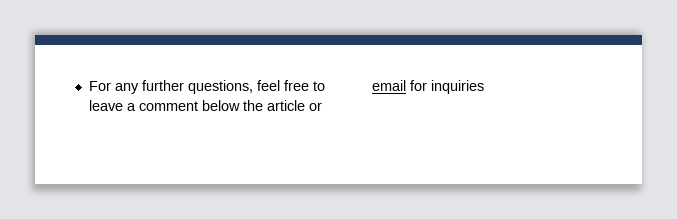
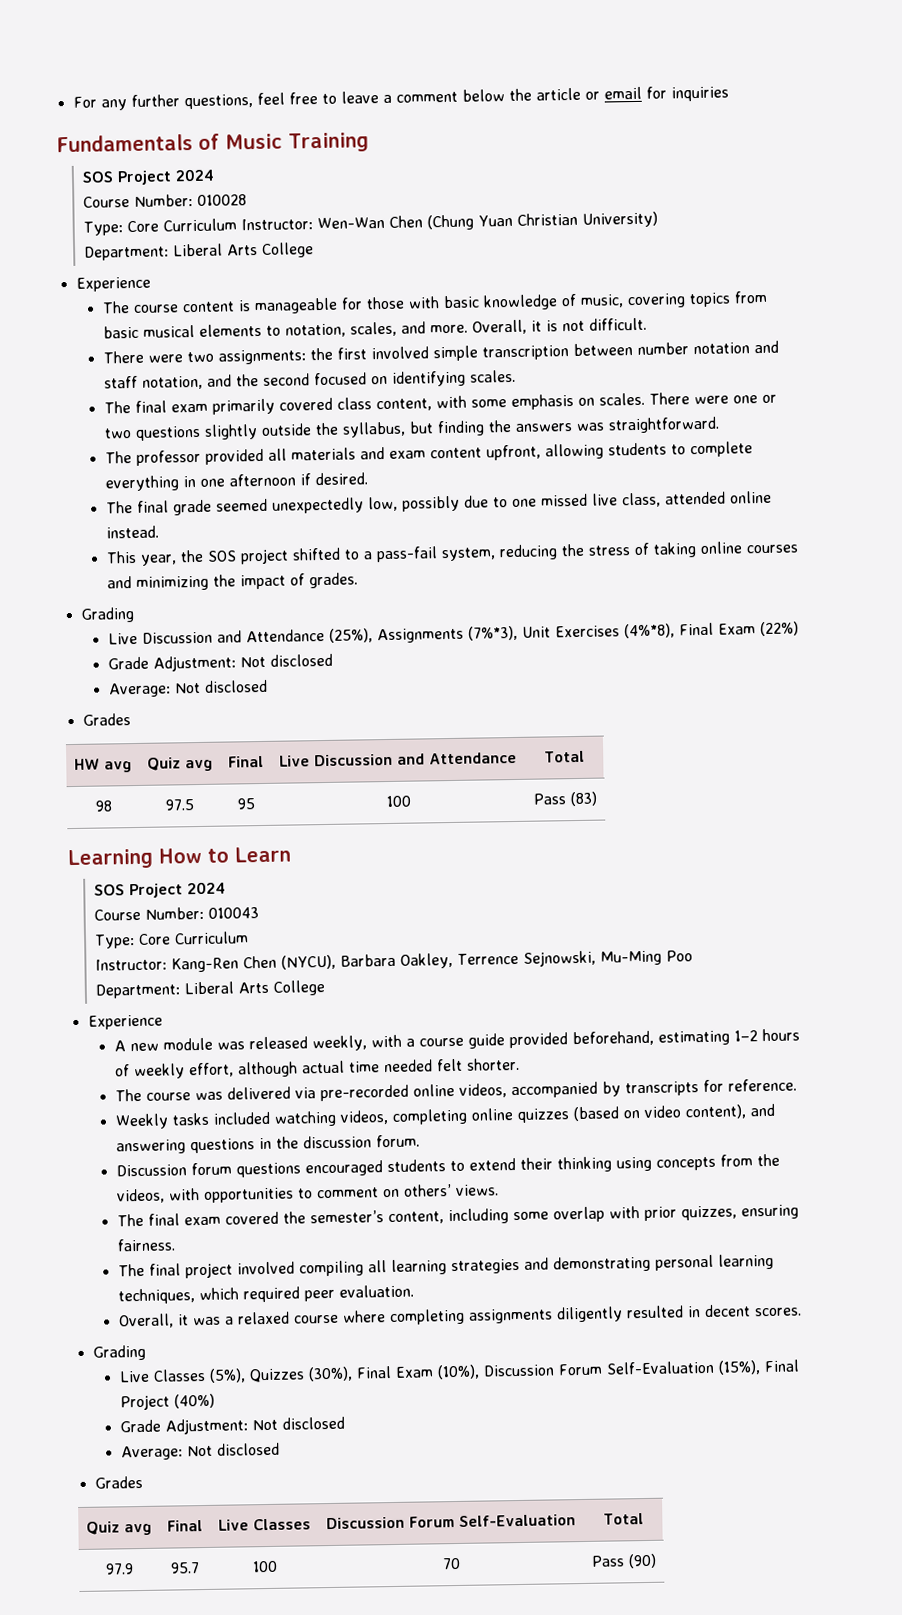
(484, 87) none -> [56,132,369,153] [82,168,216,186] [83,194,248,208] [83,211,659,236] [84,242,315,261] [75,276,151,292] [101,290,768,315] [102,317,647,339] [102,340,779,365] [103,369,516,390] [103,392,777,415] [103,416,720,441] [104,441,753,466] [104,472,368,492] [105,490,772,516] [105,525,159,539] [105,541,798,566] [106,572,358,591] [80,607,135,623] [107,621,799,645] [107,653,333,672] [107,679,268,698] [82,713,131,726] [74,758,132,773] [146,757,213,772] [227,755,264,768] [279,751,517,767] [544,750,586,763] [94,800,113,812] [165,799,195,811] [236,798,256,810] [385,795,411,808] [532,791,597,807] [67,846,291,870] [94,881,227,899] [94,906,260,921] [94,931,250,949] [95,950,694,973] [95,980,326,999] [87,1014,163,1030] [113,1028,800,1052] [114,1057,520,1080] [114,1078,797,1102] [114,1103,775,1130] [115,1134,420,1155] [115,1153,780,1178] [116,1184,499,1204] [116,1204,799,1227] [116,1238,175,1252] [117,1253,774,1279] [117,1284,414,1305] [118,1304,802,1329] [92,1344,146,1361] [118,1359,800,1383] [119,1393,215,1411] [119,1416,345,1435] [120,1442,280,1461] [94,1475,143,1489] [86,1521,152,1536] [166,1520,203,1532] [217,1518,311,1531] [325,1514,576,1530] [602,1513,644,1525] [105,1563,134,1575] [170,1562,200,1574] [251,1560,278,1573] [441,1557,461,1570] [590,1553,657,1569] // Fundamentals of Music Training // SOS Project 2024 // Course Number: 010028 // Type: Core Curriculum Instructor: Wen-Wan Chen (Chung Yuan Christian University) // Department: Liberal Arts College // Experience // The course content is manageable for those with basic knowledge of music, covering topics from basic musical elements to notation, scales, and more. Overall, it is not difficult. // There were two assignments: the first involved simple transcription between number notation and staff notation, and the second focused on identifying scales. // The final exam primarily covered class content, with some emphasis on scales. There were one or two questions slightly outside the syllabus, but finding the answers was straightforward. // The professor provided all materials and exam content upfront, allowing students to complete everything in one afternoon if desired. // The final grade seemed unexpectedly low, possibly due to one missed live class, attended online instead. // This year, the SOS project shifted to a pass-fail system, reducing the stress of taking online courses and minimizing the impact of grades. // Grading // Live Discussion and Attendance (25%), Assignments (7%*3), Unit Exercises (4%*8), Final Exam (22%) // Grade Adjustment: Not disclosed // Average: Not disclosed // Grades // HW avg | Quiz avg | Final | Live Discussion and Attendance | Total // 98 | 97.5 | 95 | 100 | Pass (83) // Learning How to Learn // SOS Project 2024 // Course Number: 010043 // Type: Core Curriculum // Instructor: Kang-Ren Chen (NYCU), Barbara Oakley, Terrence Sejnowski, Mu-Ming Poo // Department: Liberal Arts College // Experience // A new module was released weekly, with a course guide provided beforehand, estimating 1–2 hours of weekly effort, although actual time needed felt shorter. // The course was delivered via pre-recorded online videos, accompanied by transcripts for reference. // Weekly tasks included watching videos, completing online quizzes (based on video content), and answering questions in the discussion forum. // Discussion forum questions encouraged students to extend their thinking using concepts from the videos, with opportunities to comment on others’ views. // The final exam covered the semester’s content, including some overlap with prior quizzes, ensuring fairness. // The final project involved compiling all learning strategies and demonstrating personal learning techniques, which required peer evaluation. // Overall, it was a relaxed course where completing assignments diligently resulted in decent scores. // Grading // Live Classes (5%), Quizzes (30%), Final Exam (10%), Discussion Forum Self-Evaluation (15%), Final Project (40%) // Grade Adjustment: Not disclosed // Average: Not disclosed // Grades // Quiz avg | Final | Live Classes | Discussion Forum Self-Evaluation | Total // 97.9 | 95.7 | 100 | 70 | Pass (90)

